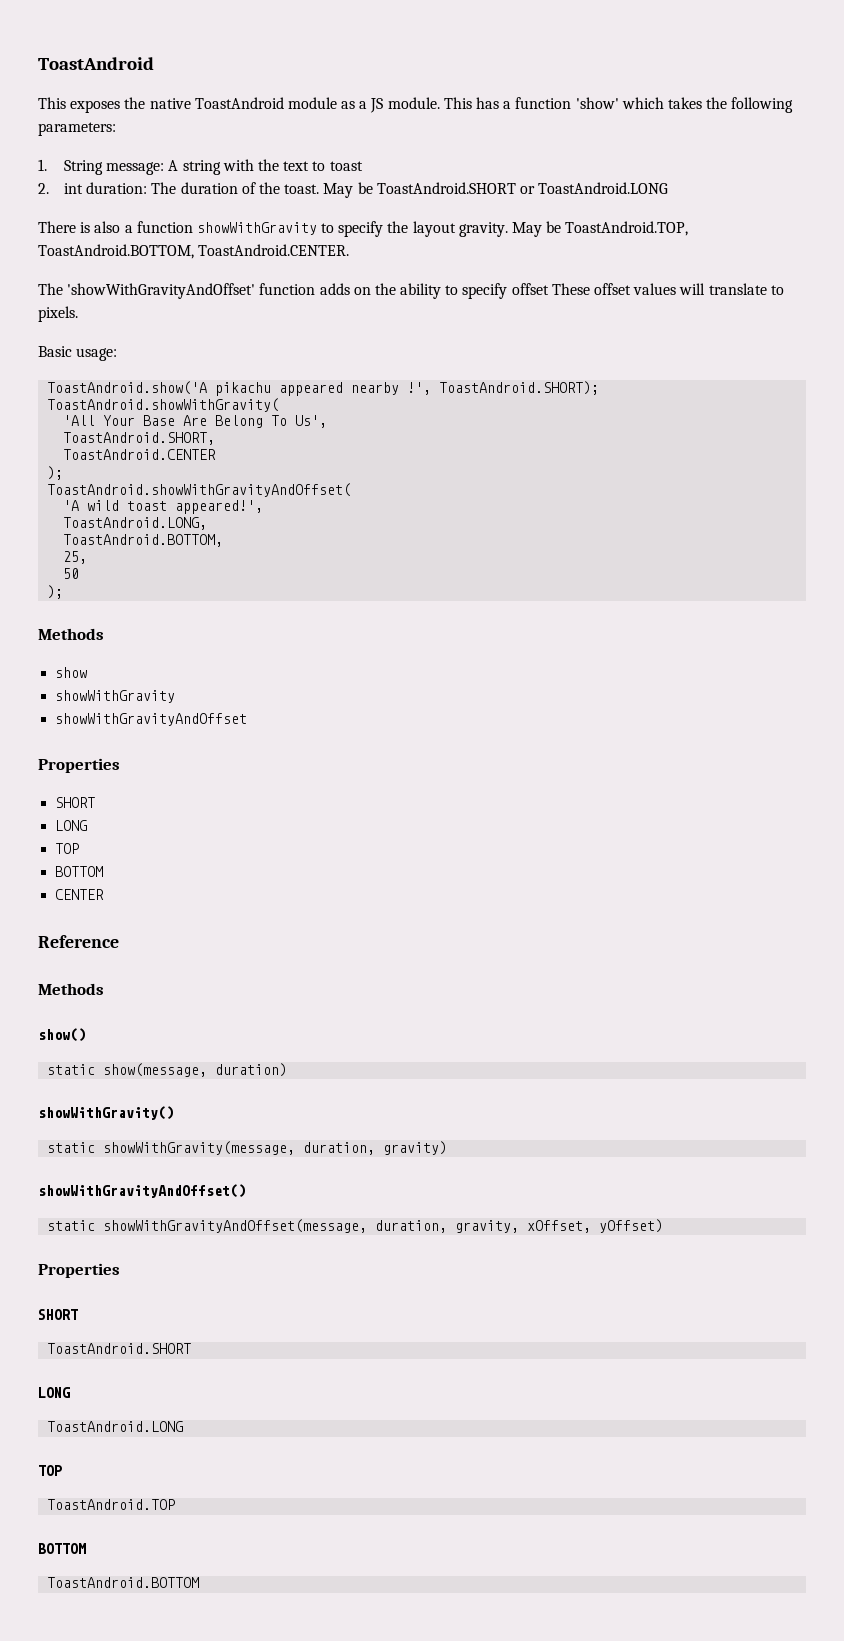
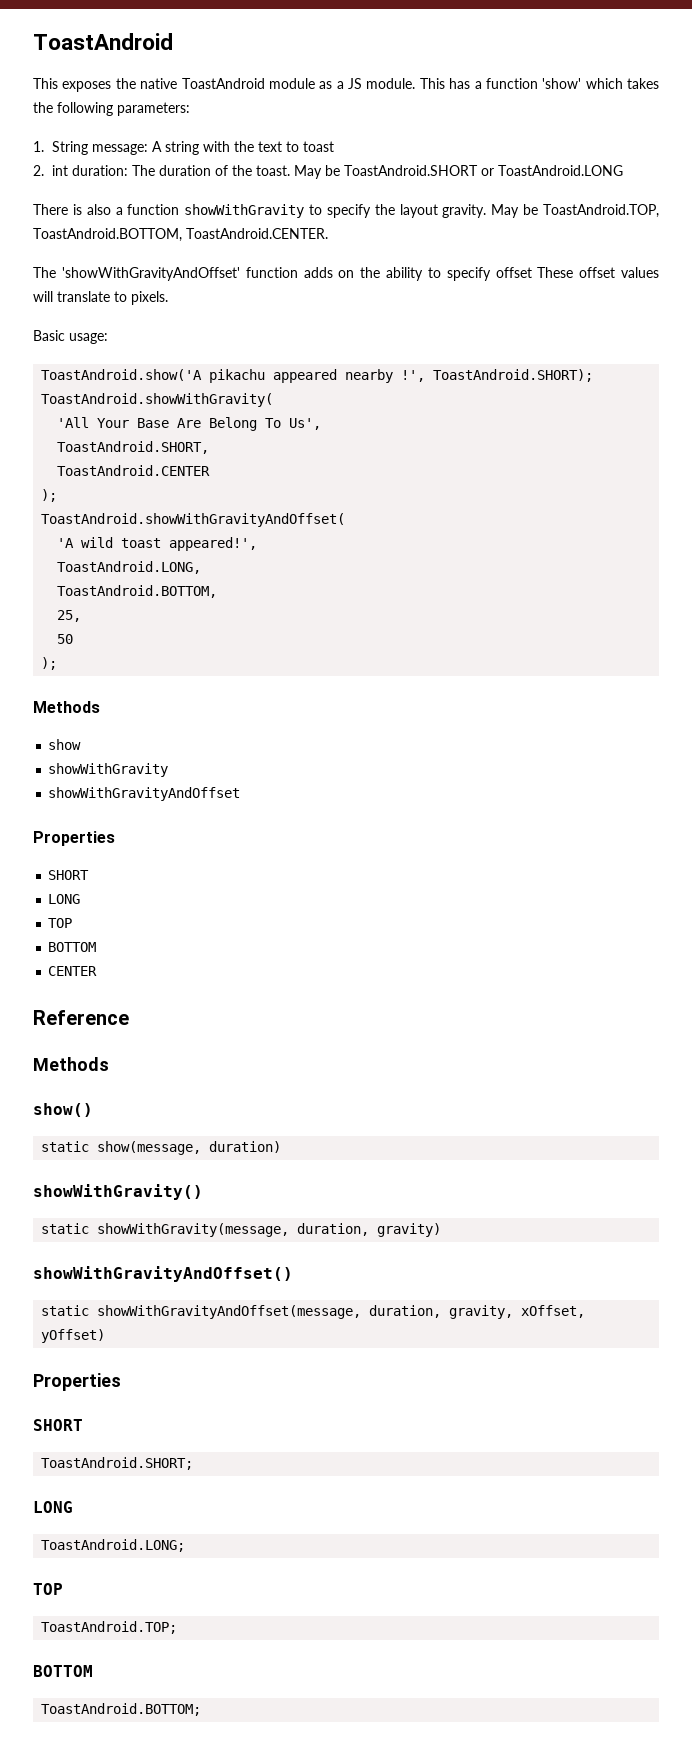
[47,1343,192,1354] [38,1387,70,1398] [47,1421,184,1432] [38,1465,62,1476] [47,1499,176,1510] [38,1543,86,1554] [47,1577,200,1588] ToastAndroid.SHORT // LONG // ToastAndroid.LONG // TOP // ToastAndroid.TOP // BOTTOM // ToastAndroid.BOTTOM -> [41,1457,194,1470] [33,1501,73,1513] [41,1539,186,1552] [33,1583,63,1595] [41,1621,178,1634] [33,1665,93,1677] [41,1703,202,1716] ToastAndroid.SHORT; // LONG // ToastAndroid.LONG; // TOP // ToastAndroid.TOP; // BOTTOM // ToastAndroid.BOTTOM;

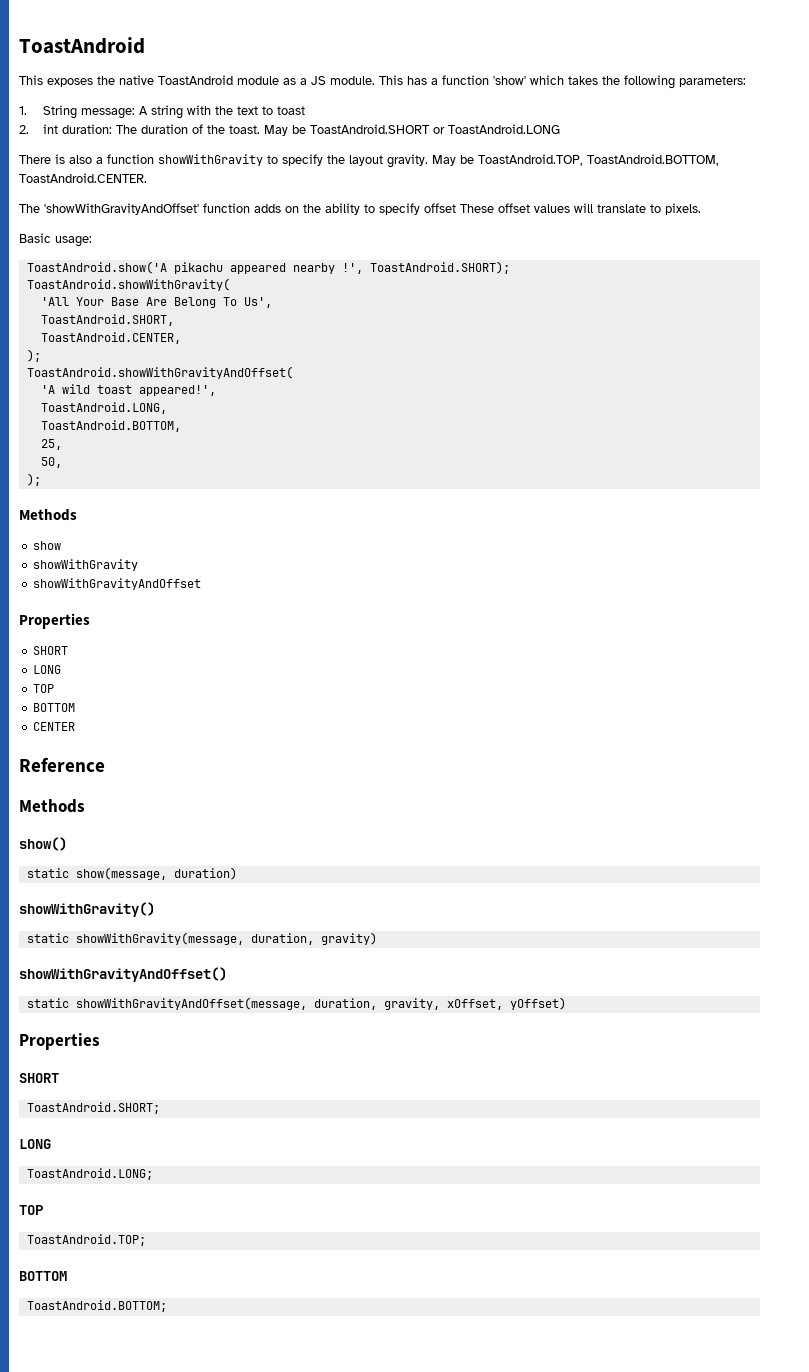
[57,465,211,476] ToastAndroid.CENTER -> [40,332,181,344] ToastAndroid.CENTER,
[57,634,74,644] 50 -> [40,457,62,468] 50,

